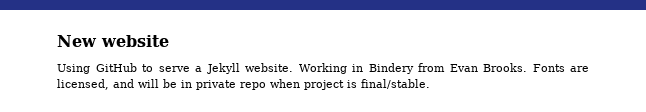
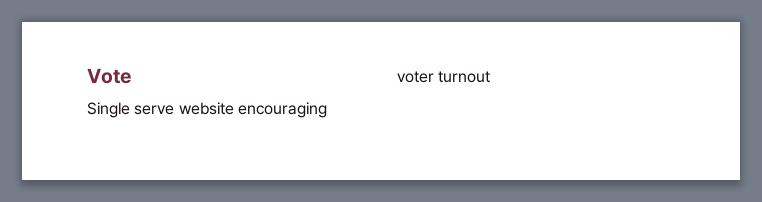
[57,35,169,47] [57,63,589,74] [57,79,430,90] New website // Using GitHub to serve a Jekyll website. Working in Bindery from Evan Brooks. Fonts are licensed, and will be in private repo when project is final/stable. -> [87,68,131,84] [87,102,327,118] [397,71,491,83] Vote // Single serve website encouraging voter turnout

